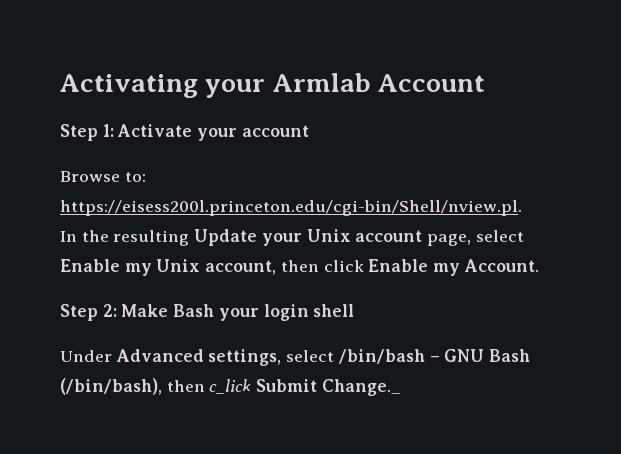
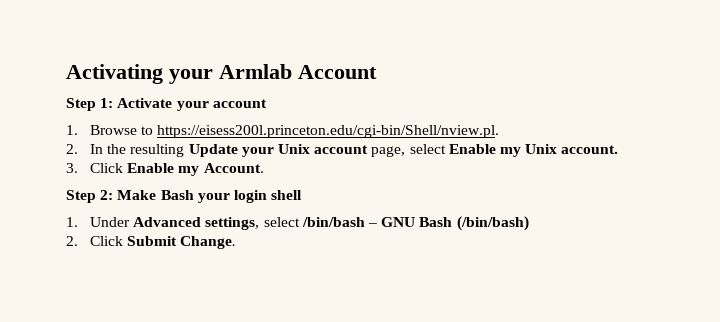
[60,171,146,182] Browse to: -> [66,125,154,135] 1. Browse to
(522, 208) none -> [66,144,78,154] 2.
[205,260,364,275] account, then click -> [561,145,619,154] [66,163,124,173] account. // 3. Click
(355, 310) none -> [66,217,78,227] 1.
[60,378,400,396] (/bin/bash), then c_lick Submit Change._ -> [456,216,529,231] [66,236,237,249] (/bin/bash) // 2. Click Submit Change.

